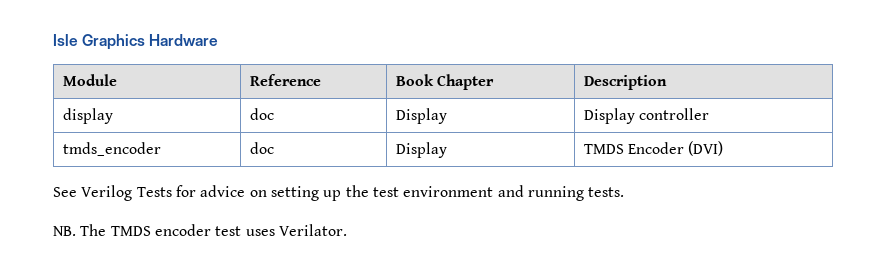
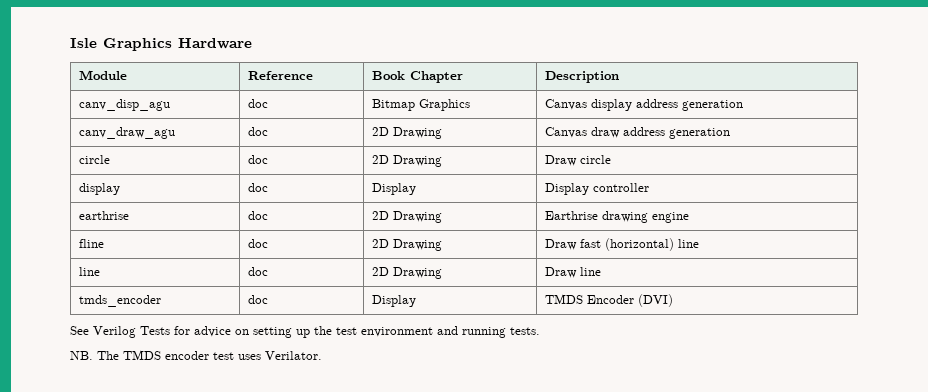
(667, 82) none -> [79,99,171,111] [248,99,269,108] [372,99,471,111] [545,99,744,111] [79,127,176,139] [248,127,269,136] [372,127,443,139] [545,127,731,139] [79,155,111,164] [248,155,269,164] [372,155,443,167] [545,155,612,166] // canv_disp_agu | doc | Bitmap Graphics | Canvas display address generation // canv_draw_agu | doc | 2D Drawing | Canvas draw address generation // circle | doc | 2D Drawing | Draw circle
(710, 114) none -> [79,211,130,220] [248,211,269,220] [372,211,443,223] [545,211,690,223] [79,239,105,248] [248,239,269,248] [372,239,443,251] [545,238,700,251] [79,267,101,276] [248,267,269,276] [372,267,443,279] [545,267,602,278] // earthrise | doc | 2D Drawing | Earthrise drawing engine // fline | doc | 2D Drawing | Draw fast (horizontal) line // line | doc | 2D Drawing | Draw line

